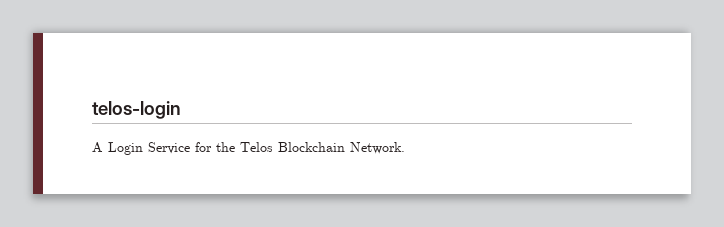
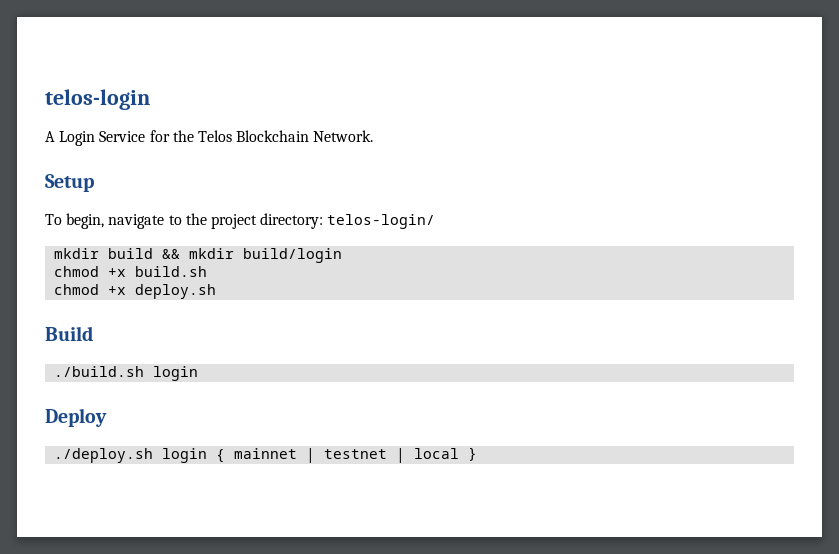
(405, 148) none -> [45,174,94,192] [45,213,436,229] [54,248,343,263] [54,266,208,277] [54,284,217,299] [45,326,93,341] [54,366,199,381] [45,408,107,427] [54,447,478,463] // Setup // To begin, navigate to the project directory: telos-login/ // mkdir build && mkdir build/login // chmod +x build.sh // chmod +x deploy.sh // Build // ./build.sh login // Deploy // ./deploy.sh login { mainnet | testnet | local }

